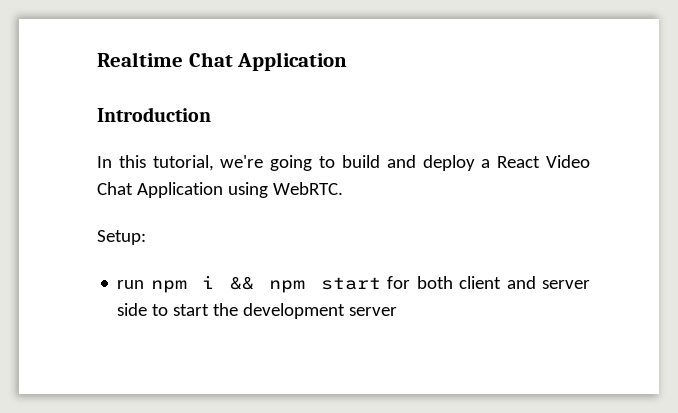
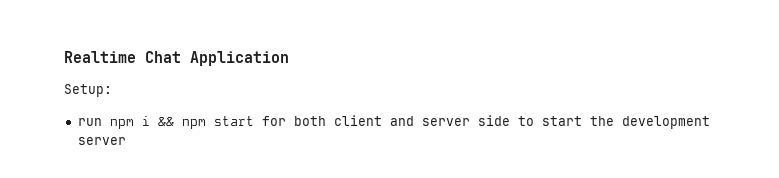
[97,107,211,122] [97,155,590,171] [97,182,343,198] // Introduction // In this tutorial, we're going to build and deploy a React Video Chat Application using WebRTC. -> (289, 58) none

